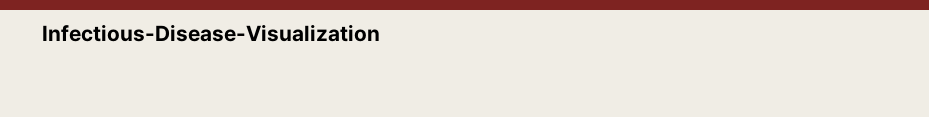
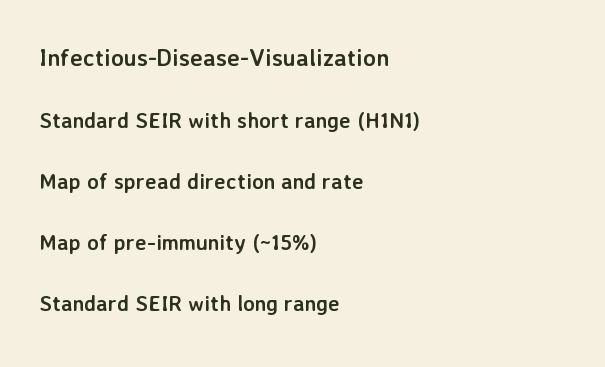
(380, 33) none -> [39,112,420,132] [39,173,364,193] [39,234,317,254] [39,295,340,315] // Standard SEIR with short range (H1N1) // Map of spread direction and rate // Map of pre-immunity (~15%) // Standard SEIR with long range

